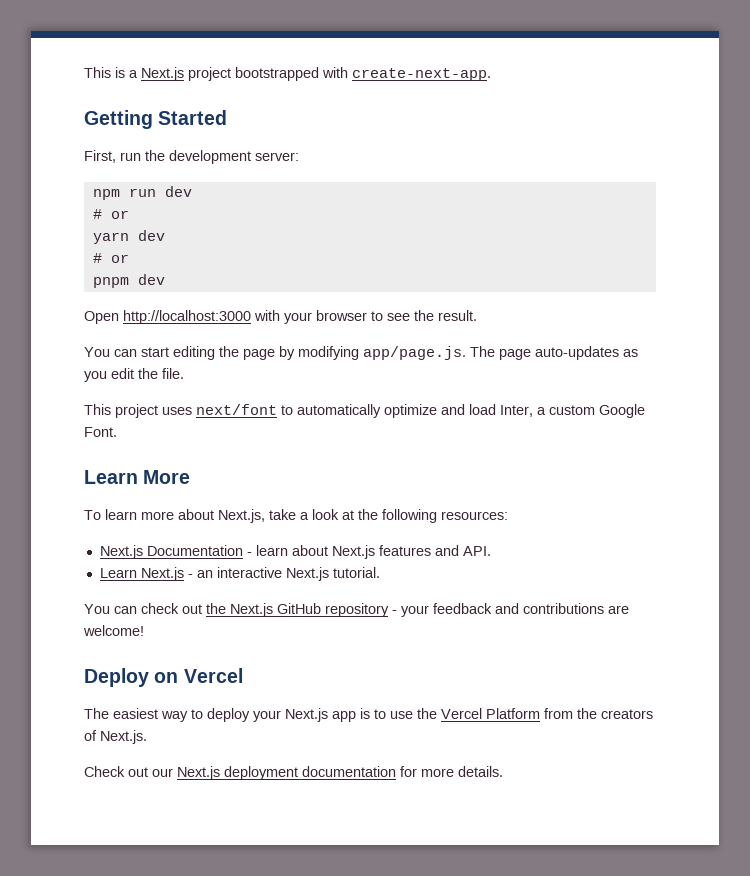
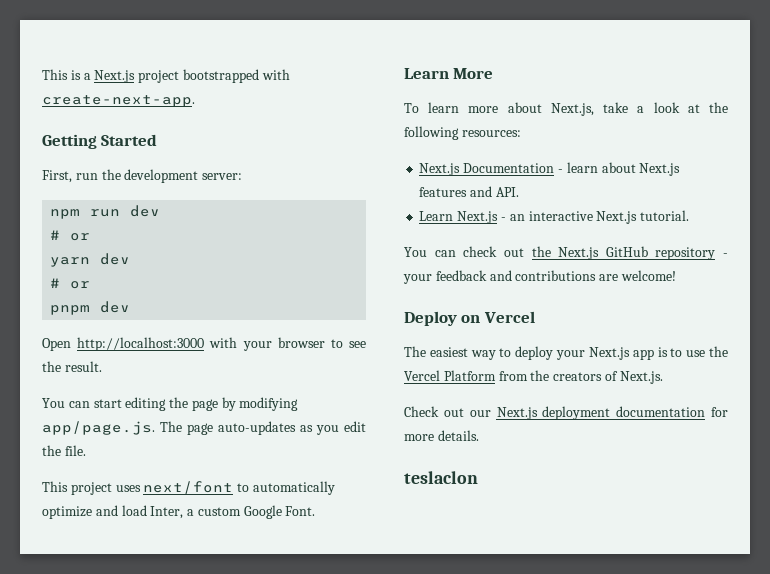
(503, 771) none -> [404,471,478,484] // teslaclon

